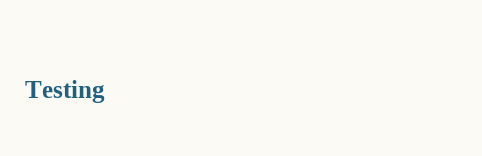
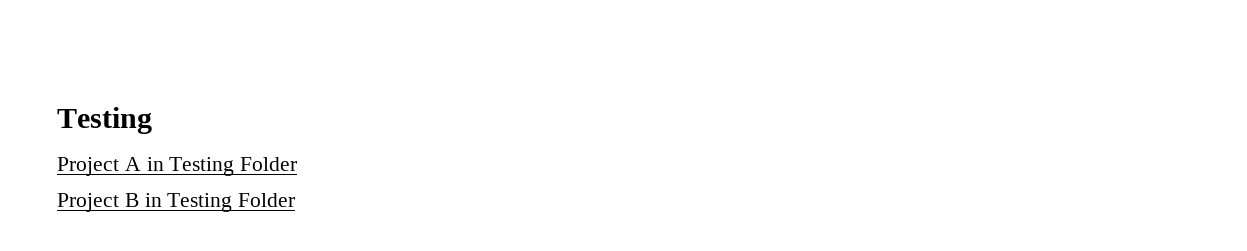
[25,80,105,103] Testing -> [57,107,152,134] [57,157,298,176] [57,193,296,212] Testing // Project A in Testing Folder // Project B in Testing Folder

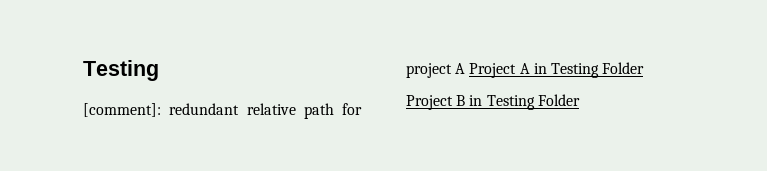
(152, 120) none -> [83,103,362,119] [406,63,466,78] [comment]: redundant relative path for project A

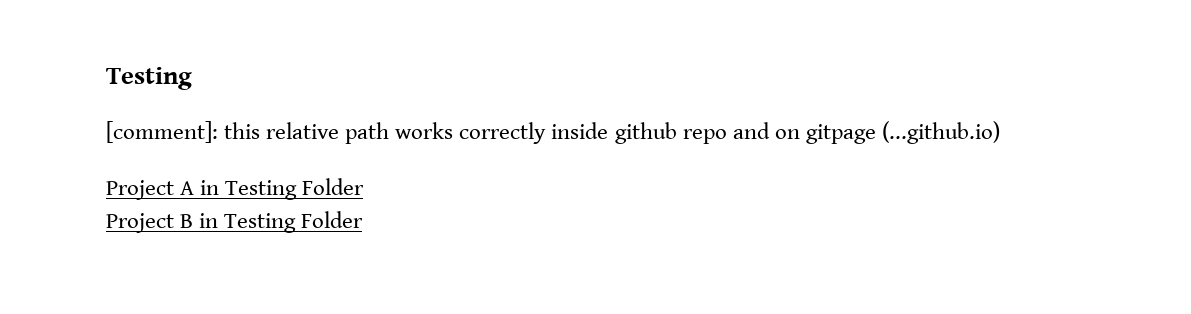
[169,103,240,115] redundant -> [224,122,261,139] this
[342,103,362,115] [406,63,466,78] for project A -> [395,121,1000,144] works correctly inside github repo and on gitpage (...github.io) //

